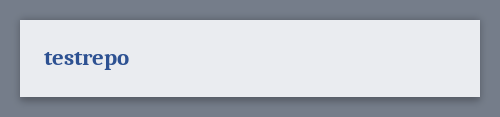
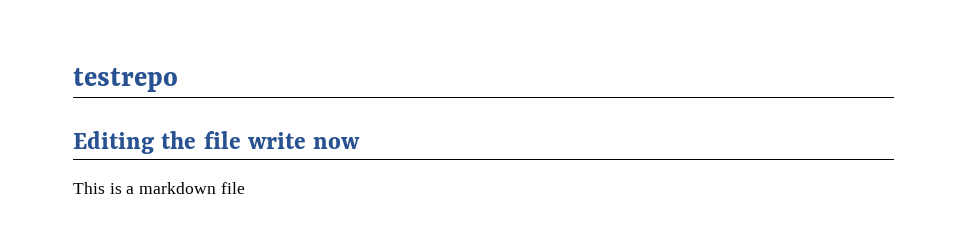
(129, 61) none -> [73,131,361,154] [73,182,245,194] // Editing the file write now // This is a markdown file

